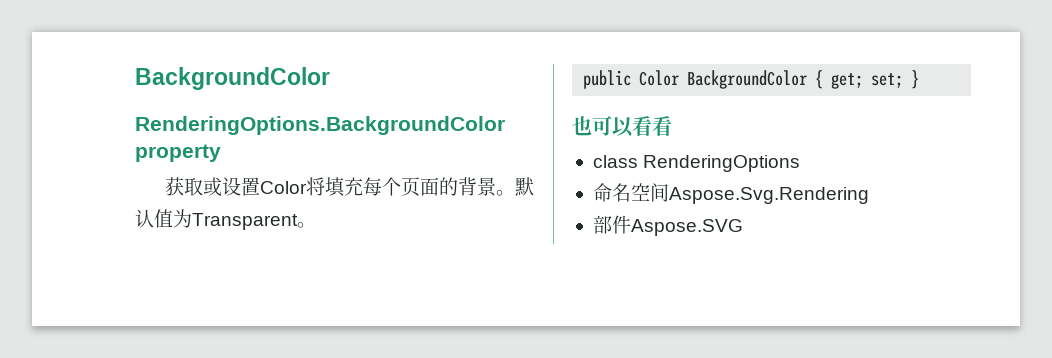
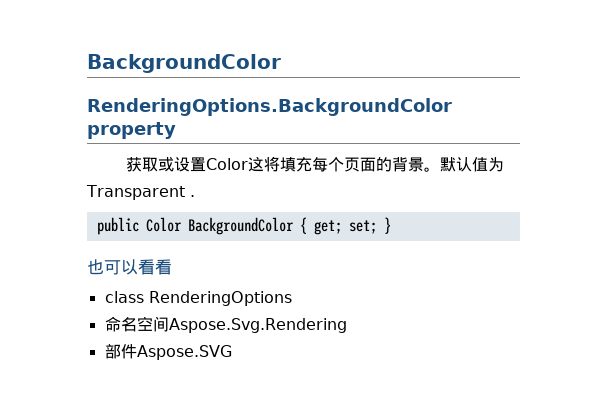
(307, 187) none -> [248,157,265,172] 这
[297,222,316,228] 。 -> [189,195,195,197] .

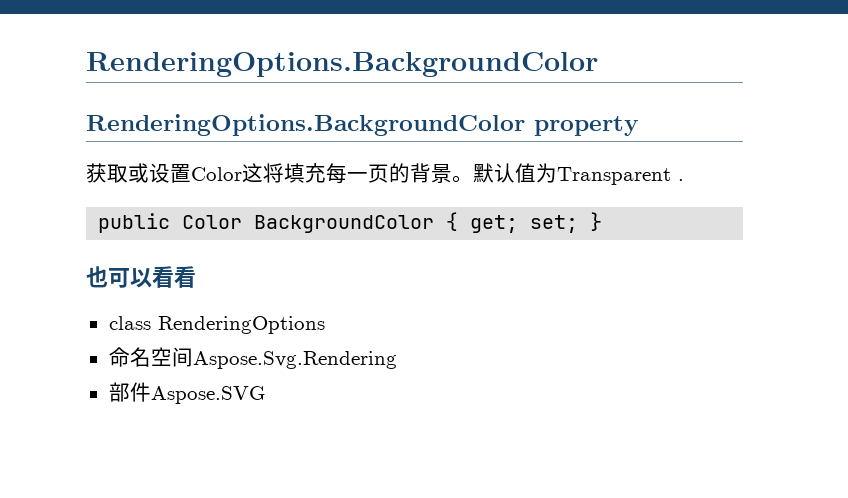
[87,54,281,73] BackgroundColor -> [86,52,598,77] RenderingOptions.BackgroundColor
[328,157,377,172] 个页面 -> [347,164,389,183] 一页

